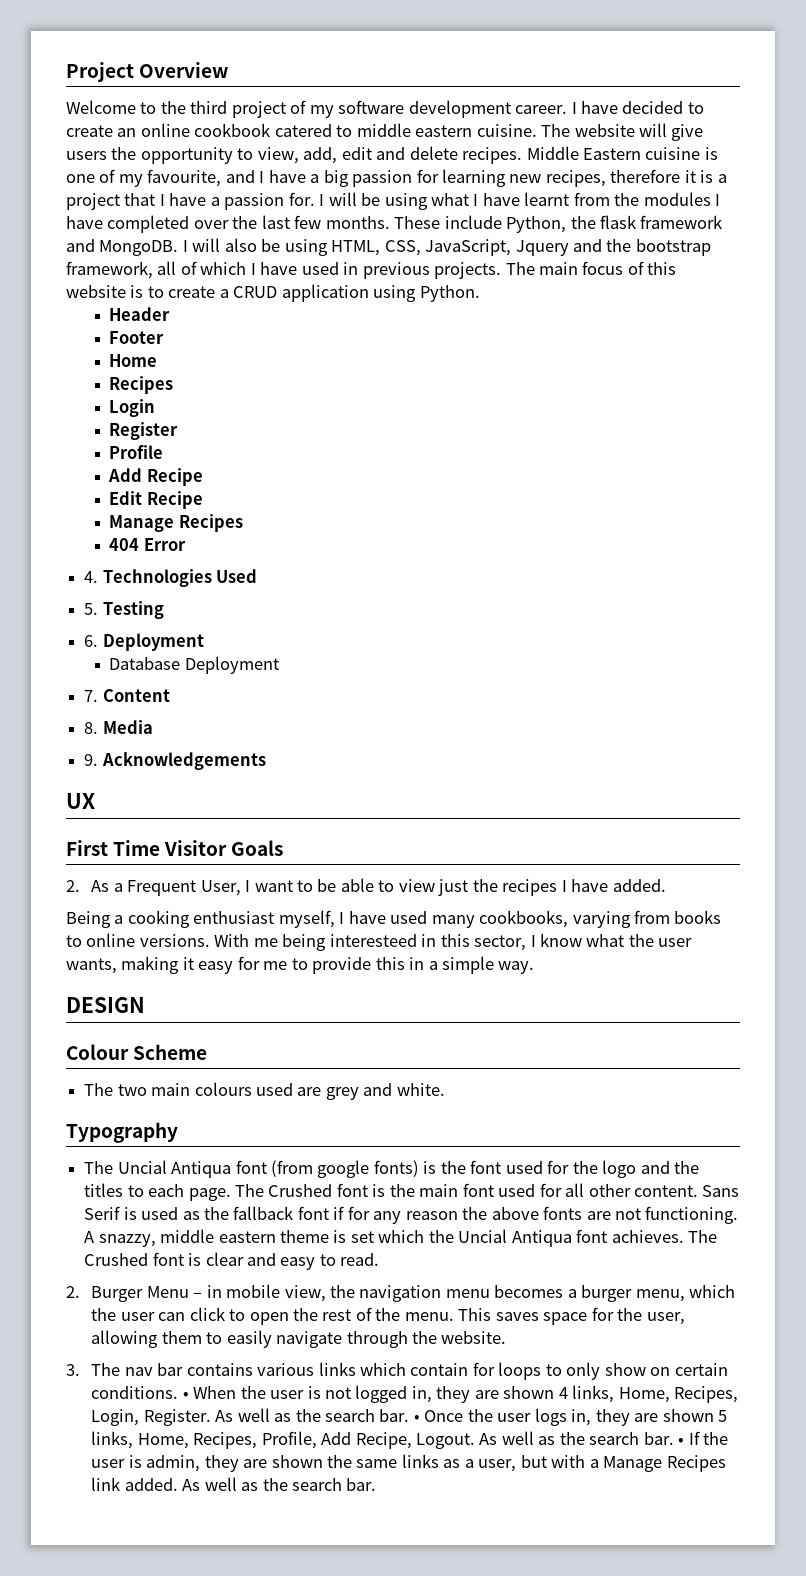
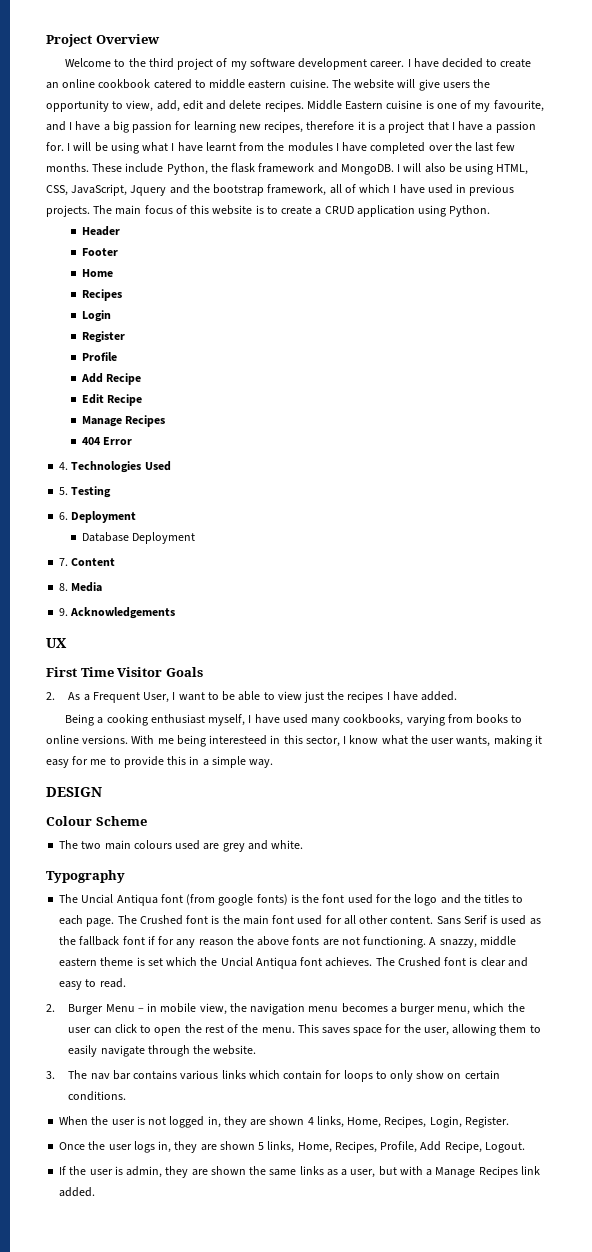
[182,1392,189,1399] • -> (127, 1096) //
[215,1408,420,1422] As well as the search bar. • -> (509, 1122) //
[479,1431,685,1445] As well as the search bar. • -> (525, 1147) //
[182,1477,377,1491] As well as the search bar. -> (96, 1192) none

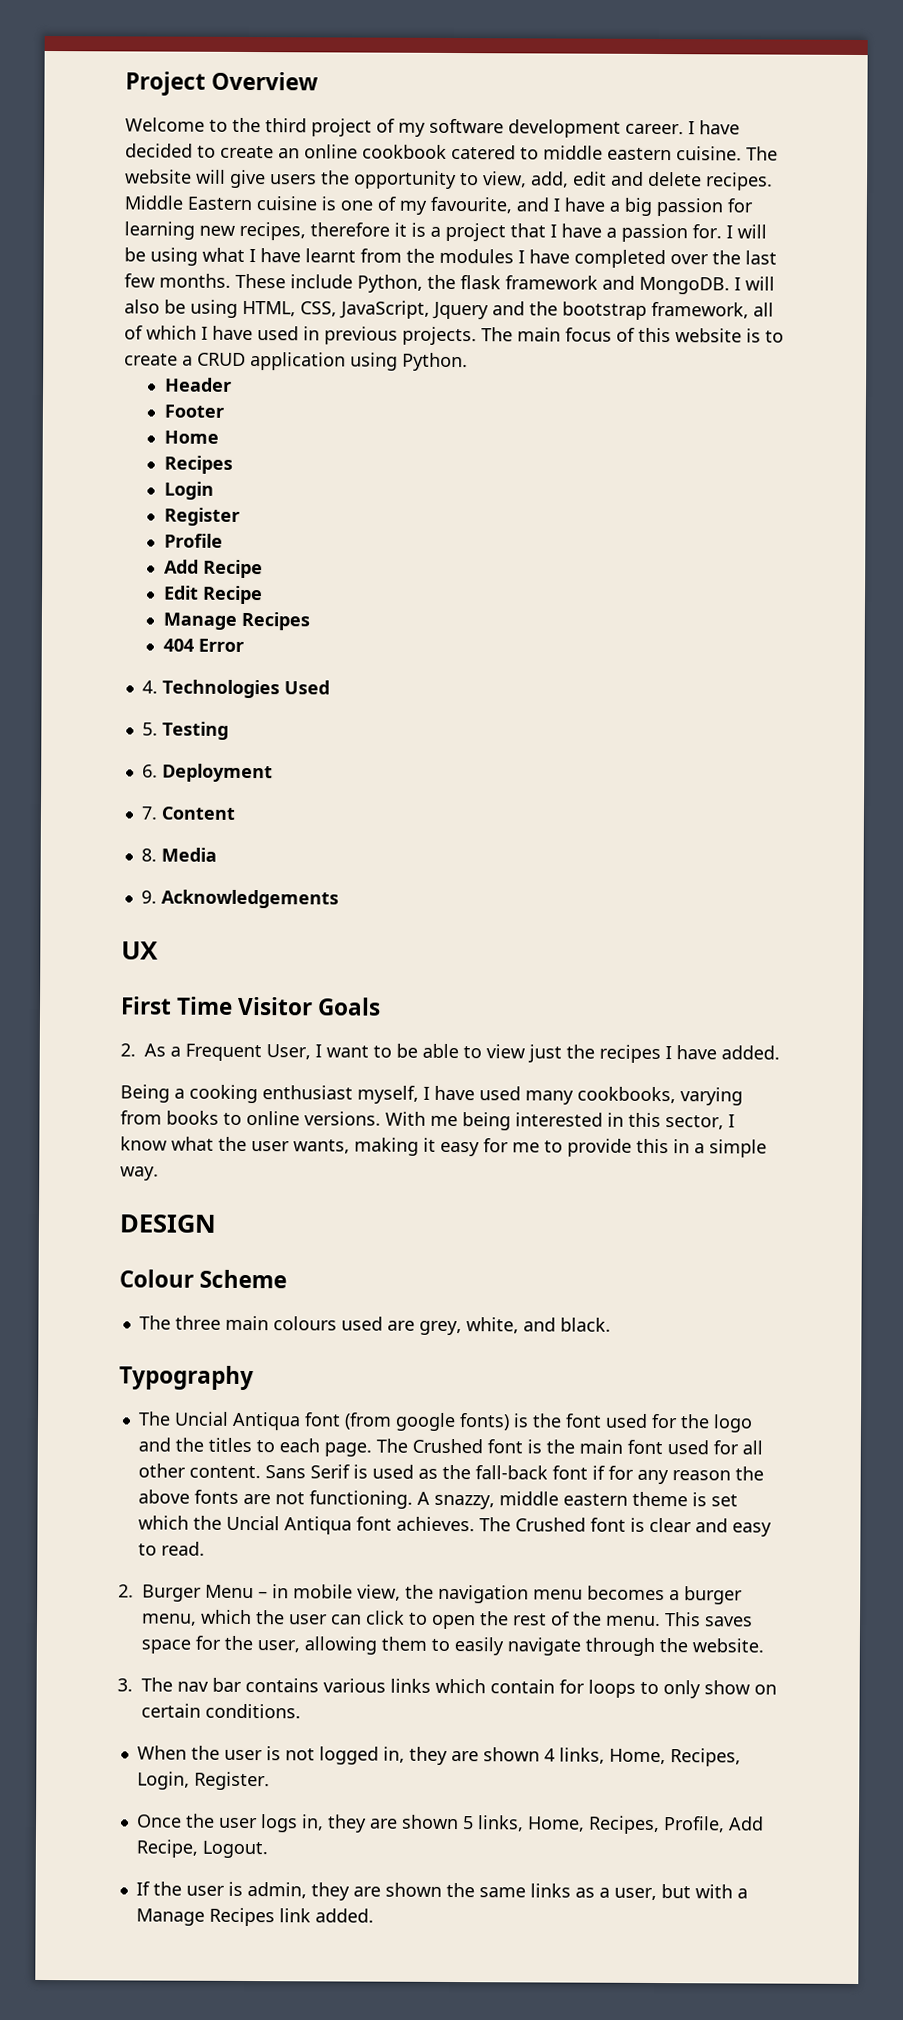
[81,532,195,544] // Database Deployment -> (273, 773) none
[209,735,268,745] interesteed -> [515,1112,603,1127] interested
[81,841,102,849] two -> [174,1315,221,1330] three
[222,840,304,852] grey and white. -> [418,1317,611,1336] grey, white, and black.
[79,936,120,946] fallback -> [474,1465,548,1480] fall-back

